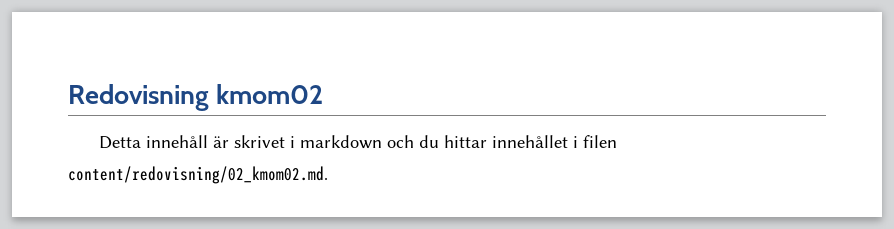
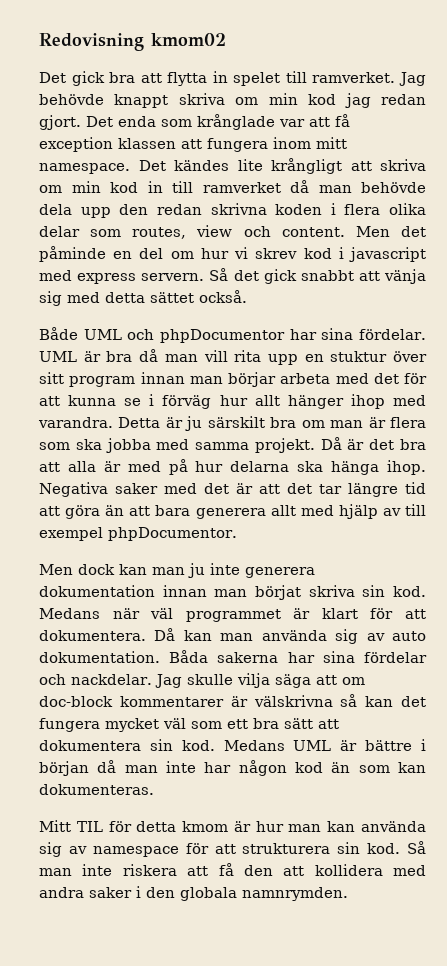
[99,135,618,149] [68,166,328,184] Detta innehåll är skrivet i markdown och du hittar innehållet i filen content/redovisning/02_kmom02.md. -> [39,71,426,86] [39,93,426,108] [39,114,350,130] [39,137,347,152] [39,158,426,174] [39,180,426,193] [39,203,426,218] [39,225,426,239] [39,246,427,262] [39,268,426,284] [39,290,247,306] [39,327,427,343] [39,349,427,365] [39,372,427,387] [39,394,426,409] [38,416,427,431] [39,437,426,453] [39,459,427,475] [39,482,426,497] [39,504,427,519] [39,527,237,541] [39,563,315,578] [39,585,427,600] [39,608,426,622] [39,628,426,644] [39,650,427,663] [39,673,365,688] [39,694,426,707] [39,718,339,732] [39,739,426,751] [39,760,426,776] [39,784,154,795] [39,820,426,832] [39,841,426,857] [39,863,426,876] [39,886,348,901] Det gick bra att flytta in spelet till ramverket. Jag behövde knappt skriva om min kod jag redan gjort. Det enda som krånglade var att få exception klassen att fungera inom mitt namespace. Det kändes lite krångligt att skriva om min kod in till ramverket då man behövde dela upp den redan skrivna koden i flera olika delar som routes, view och content. Men det påminde en del om hur vi skrev kod i javascript med express servern. Så det gick snabbt att vänja sig med detta sättet också. // Både UML och phpDocumentor har sina fördelar. UML är bra då man vill rita upp en stuktur över sitt program innan man börjar arbeta med det för att kunna se i förväg hur allt hänger ihop med varandra. Detta är ju särskilt bra om man är flera som ska jobba med samma projekt. Då är det bra att alla är med på hur delarna ska hänga ihop. Negativa saker med det är att det tar längre tid att göra än att bara generera allt med hjälp av till exempel phpDocumentor. // Men dock kan man ju inte generera dokumentation innan man börjat skriva sin kod. Medans när väl programmet är klart för att dokumentera. Då kan man använda sig av auto dokumentation. Båda sakerna har sina fördelar och nackdelar. Jag skulle vilja säga att om doc-block kommentarer är välskrivna så kan det fungera mycket väl som ett bra sätt att dokumentera sin kod. Medans UML är bättre i början då man inte har någon kod än som kan dokumenteras. // Mitt TIL för detta kmom är hur man kan använda sig av namespace för att strukturera sin kod. Så man inte riskera att få den att kollidera med andra saker i den globala namnrymden.

